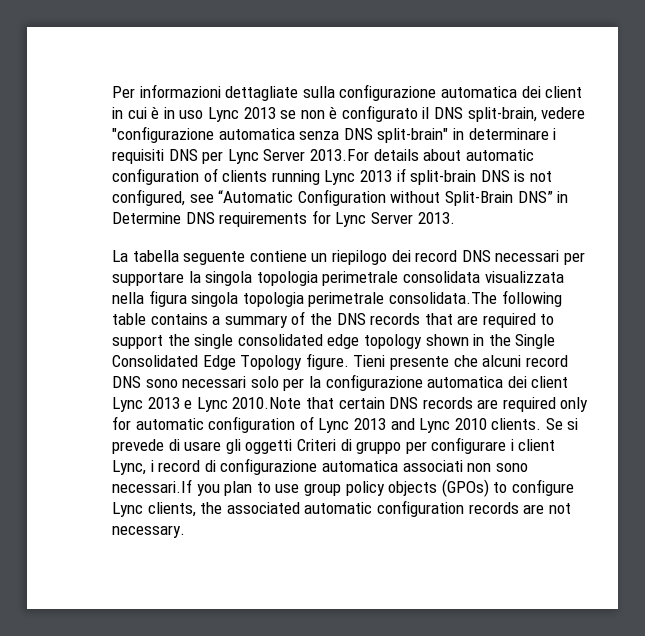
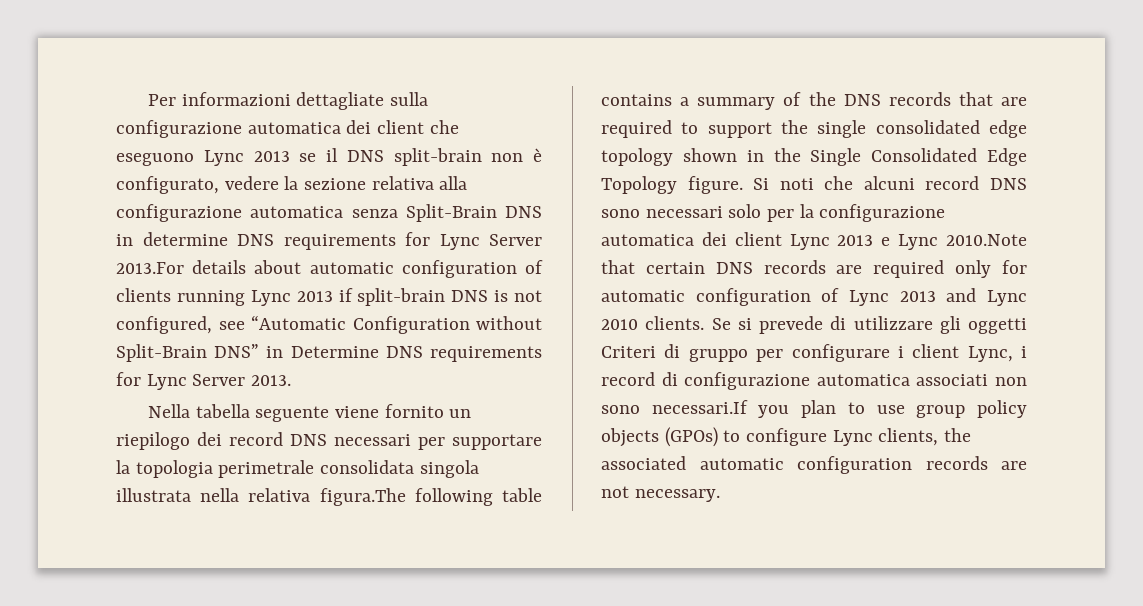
[112,105,586,122] [112,126,557,143] [112,149,224,164] in cui è in uso Lync 2013 se non è configurato il DNS split-brain, vedere "configurazione automatica senza DNS split-brain" in determinare i requisiti DNS per -> [429,120,459,134] [116,148,542,166] [116,176,468,194] [116,204,542,222] [116,232,430,250] che eseguono Lync 2013 se il DNS split-brain non è configurato, vedere la sezione relativa alla configurazione automatica senza Split-Brain DNS in determine DNS requirements for
[112,250,128,262] La -> [147,404,190,418] Nella
[249,250,307,262] contiene -> [334,404,444,418] viene fornito
[205,271,253,286] singola -> (130, 467) none
[484,271,564,283] [112,290,497,307] visualizzata nella figura singola topologia perimetrale consolidata.The -> [419,460,479,478] [116,488,406,506] singola illustrata nella relativa figura.The
[353,355,449,370] Tieni presente -> [753,178,814,190] Si noti
[184,441,222,451] usare -> [853,316,933,330] utilizzare

